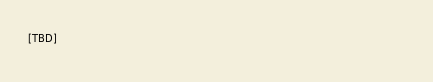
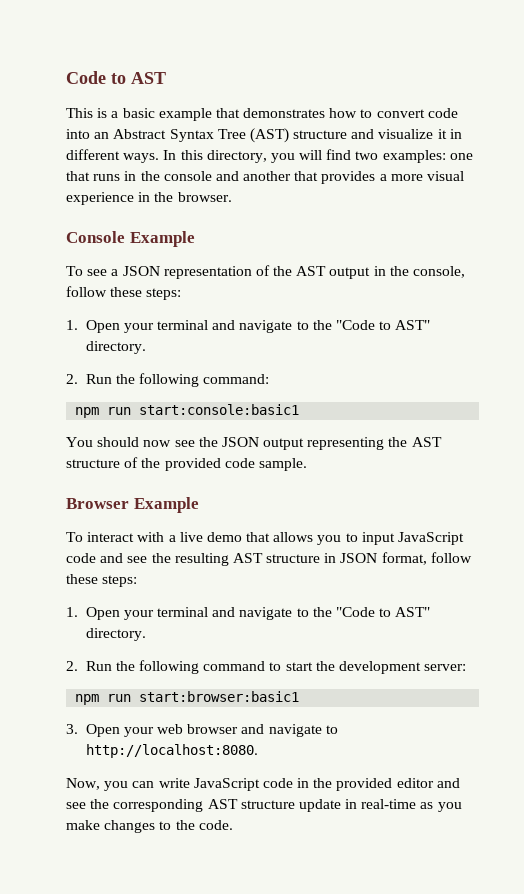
[28,33,57,44] [TBD] -> [66,71,166,84] [66,108,458,121] [66,128,462,143] [66,149,473,163] [66,171,465,184] [66,192,232,205] [66,231,195,247] [66,265,466,279] [66,286,182,300] [66,320,431,333] [85,341,146,354] [66,373,270,387] [75,404,300,418] [66,437,442,450] [66,457,307,471] [66,497,199,513] [66,532,465,545] [66,552,472,566] [66,574,138,587] [66,607,431,620] [85,628,146,641] [66,660,467,674] [75,691,300,705] [66,724,338,737] [85,744,258,758] [66,778,460,791] [66,799,462,812] [66,820,233,833] Code to AST // This is a basic example that demonstrates how to convert code into an Abstract Syntax Tree (AST) structure and visualize it in different ways. In this directory, you will find two examples: one that runs in the console and another that provides a more visual experience in the browser. // Console Example // To see a JSON representation of the AST output in the console, follow these steps: // 1. Open your terminal and navigate to the "Code to AST" directory. // 2. Run the following command: // npm run start:console:basic1 // You should now see the JSON output representing the AST structure of the provided code sample. // Browser Example // To interact with a live demo that allows you to input JavaScript code and see the resulting AST structure in JSON format, follow these steps: // 1. Open your terminal and navigate to the "Code to AST" directory. // 2. Run the following command to start the development server: // npm run start:browser:basic1 // 3. Open your web browser and navigate to http://localhost:8080. // Now, you can write JavaScript code in the provided editor and see the corresponding AST structure update in real-time as you make changes to the code.

